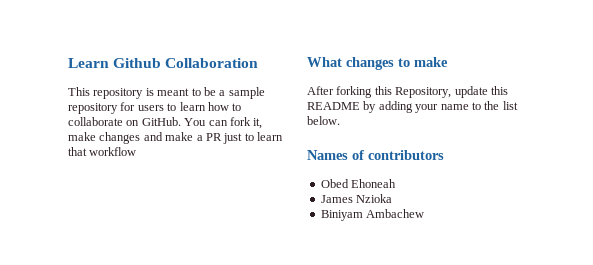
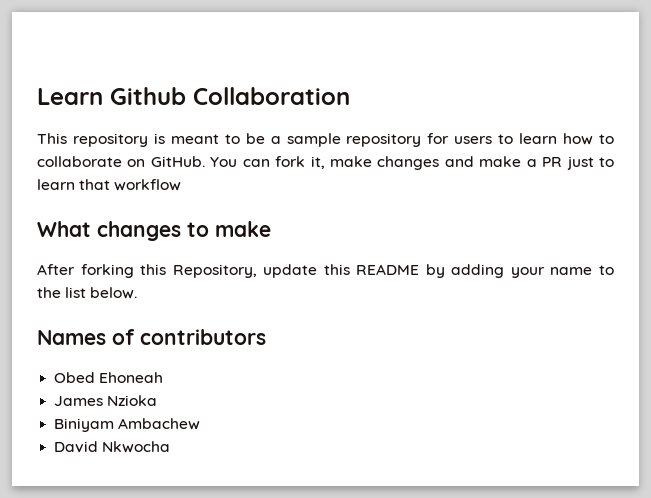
(425, 213) none -> [54,441,171,453] // David Nkwocha

